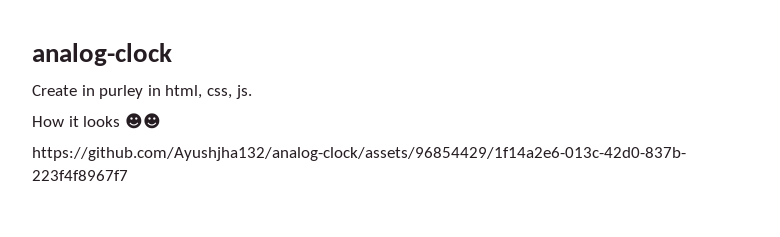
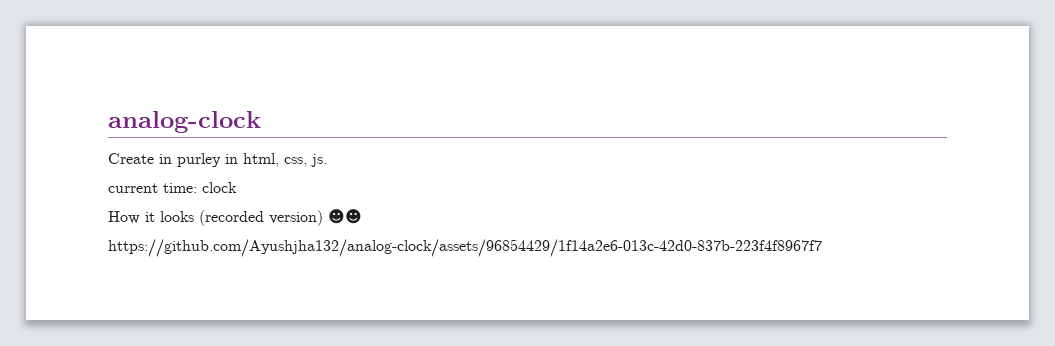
(252, 92) none -> [108,182,237,193] // current time: clock
(121, 121) none -> [199,210,323,226] (recorded version)

